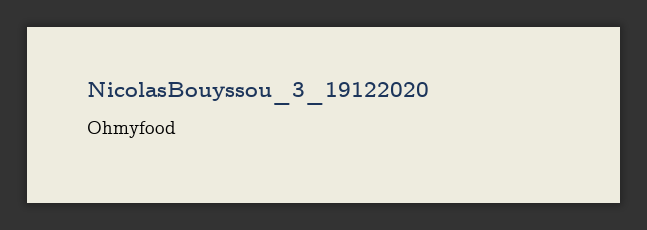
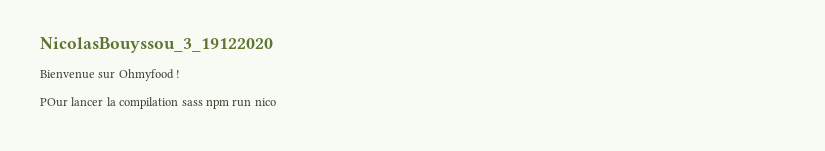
[87,121,176,138] Ohmyfood -> [40,69,181,81] [40,97,276,109] Bienvenue sur Ohmyfood ! // POur lancer la compilation sass npm run nico

